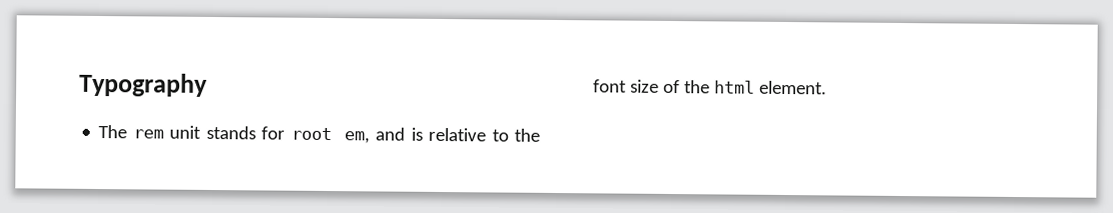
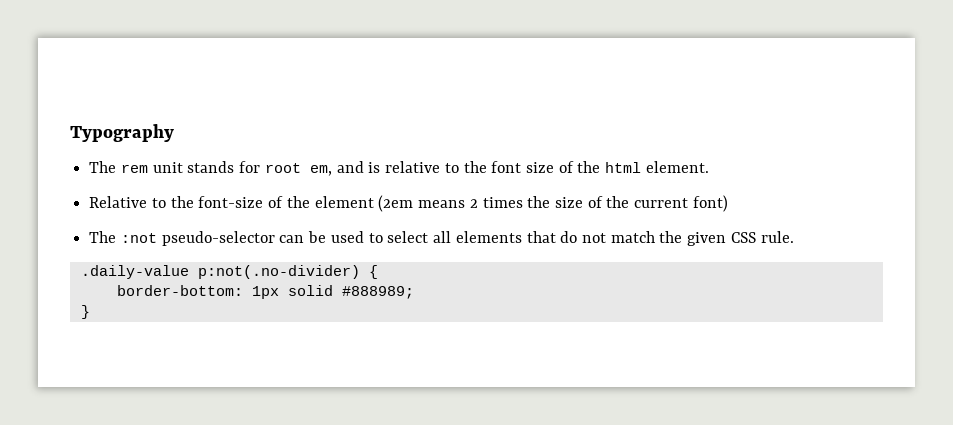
(828, 87) none -> [89,195,728,212] [89,231,794,246] [80,265,378,279] [116,285,414,299] [80,305,90,319] // Relative to the font-size of the element (2em means 2 times the size of the current font) // The :not pseudo-selector can be used to select all elements that do not match the given CSS rule. // .daily-value p:not(.no-divider) { // border-bottom: 1px solid #888989; // }

